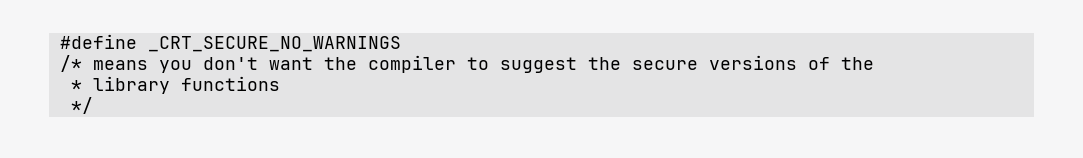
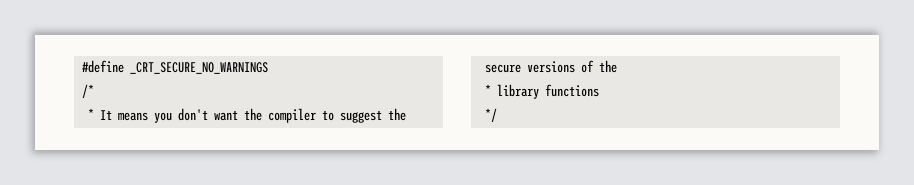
(83, 63) none -> [88,108,113,120] // * It

